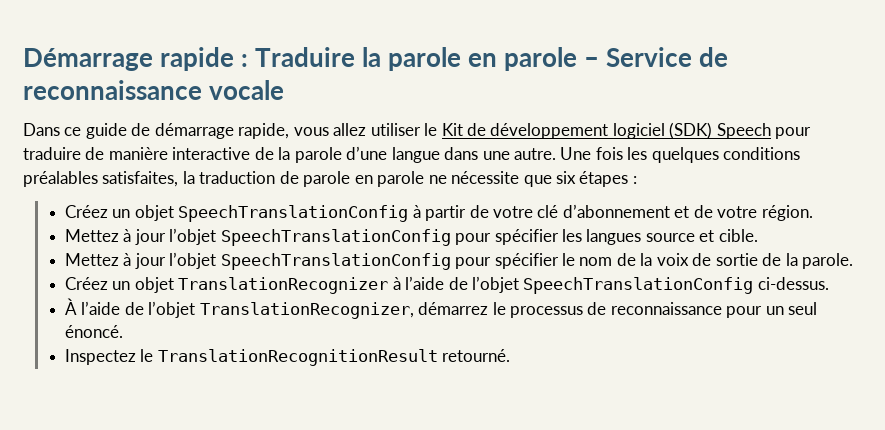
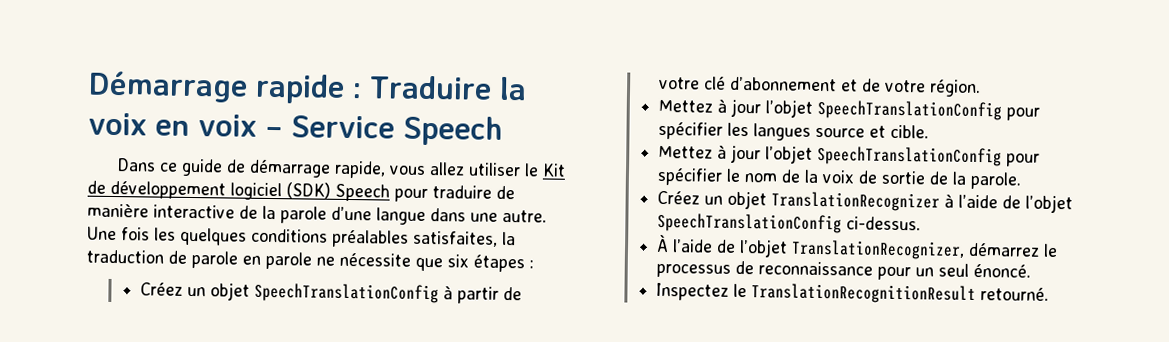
[388,47,729,71] [23,80,285,100] parole en parole – Service de reconnaissance vocale -> [88,112,503,146] voix en voix – Service Speech

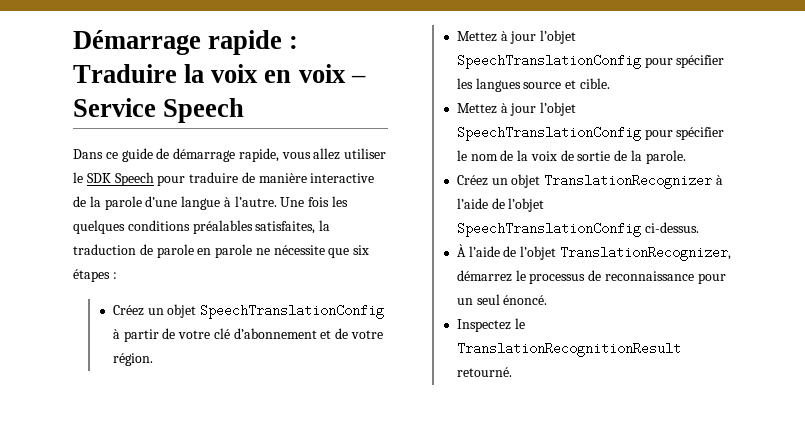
[541,163,566,177] [87,180,331,201] Kit de développement logiciel (SDK) -> [86,173,111,183] SDK
[430,208,547,223] dans une autre. -> [223,196,277,207] à l’autre.

